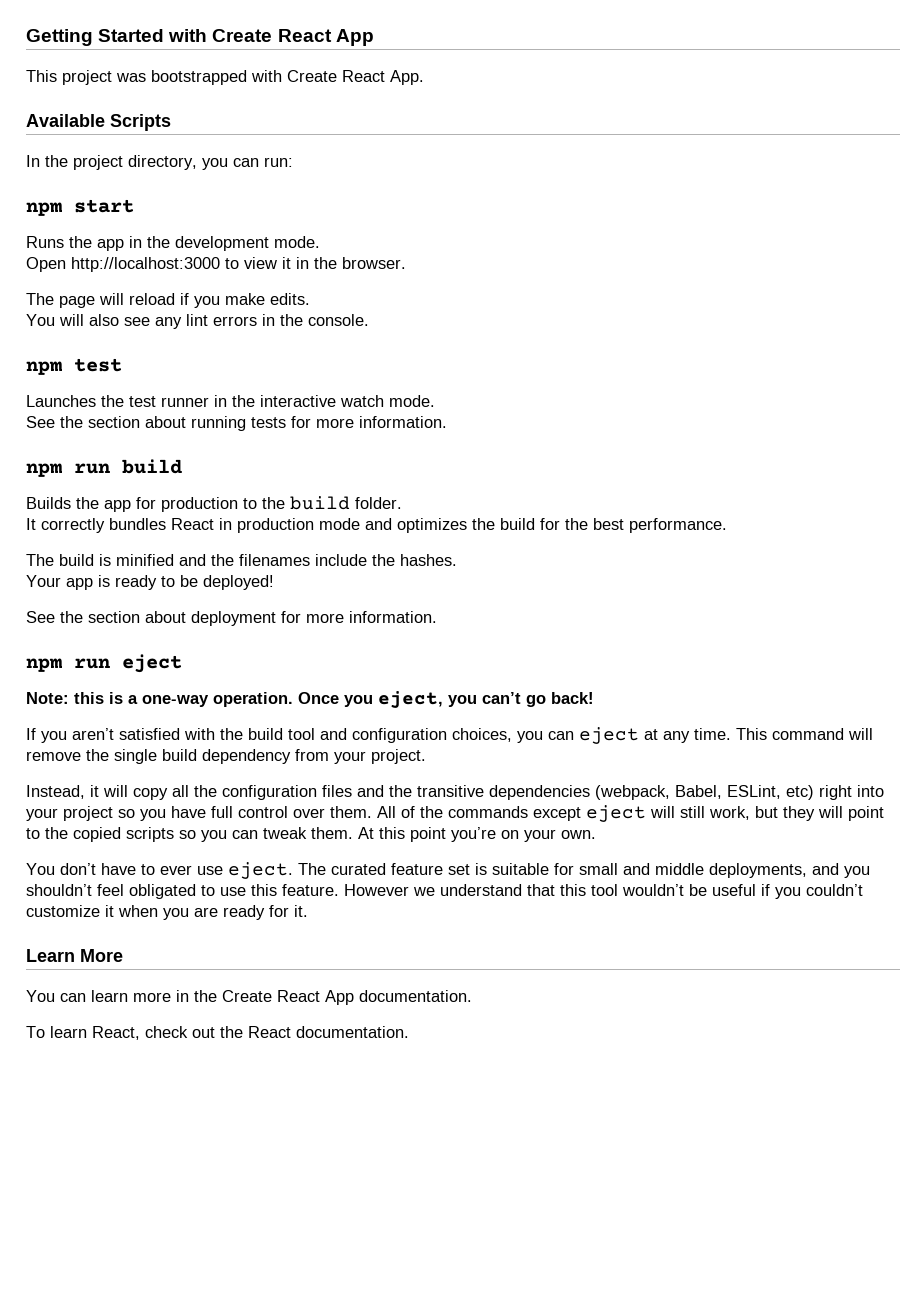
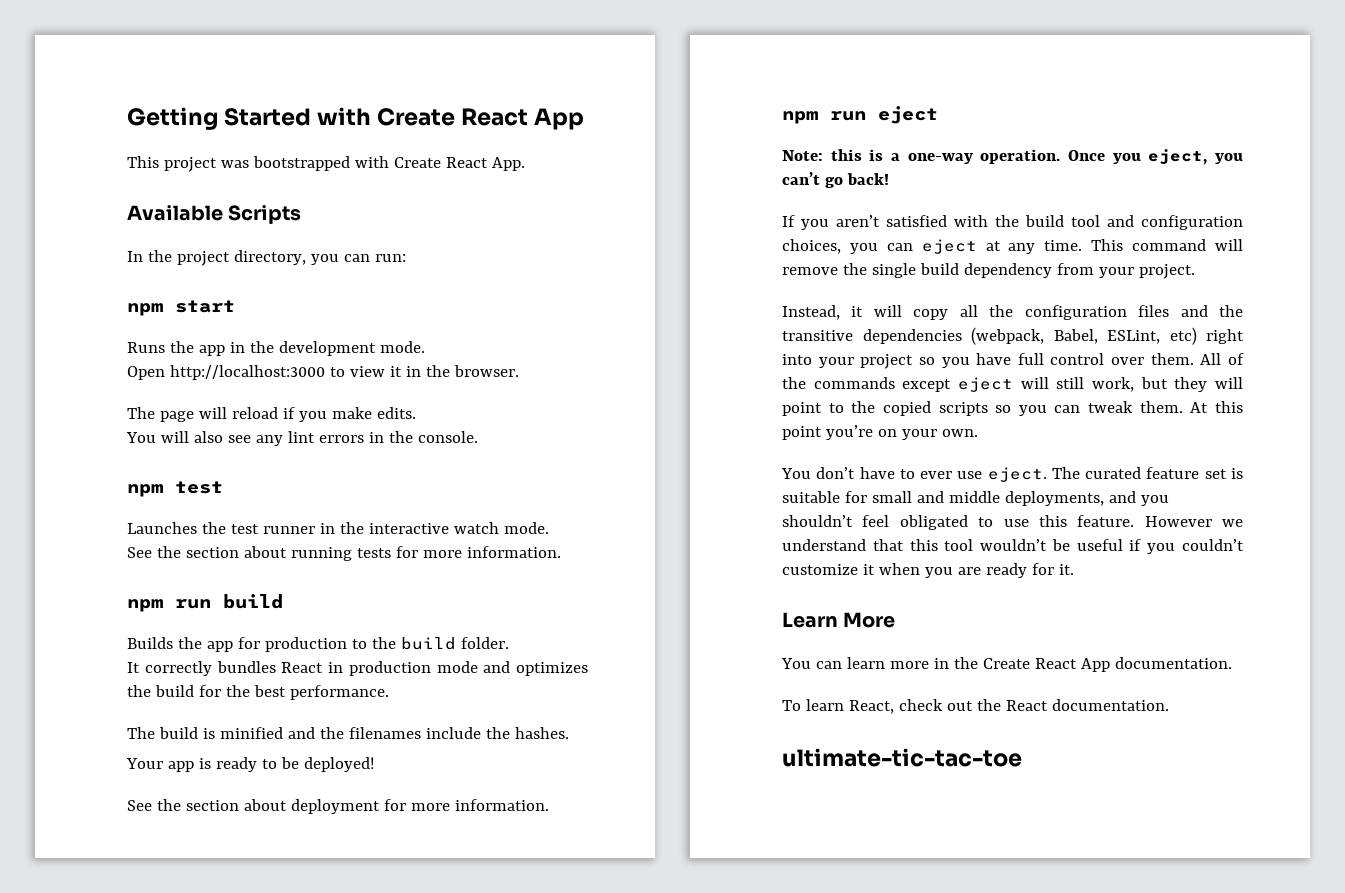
(409, 1032) none -> [782,748,1022,767] // ultimate-tic-tac-toe

